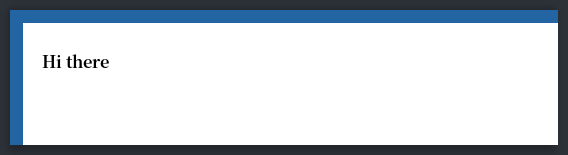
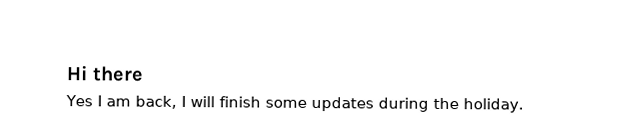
(110, 61) none -> [65,95,524,113] // Yes I am back, I will finish some updates during the holiday.

